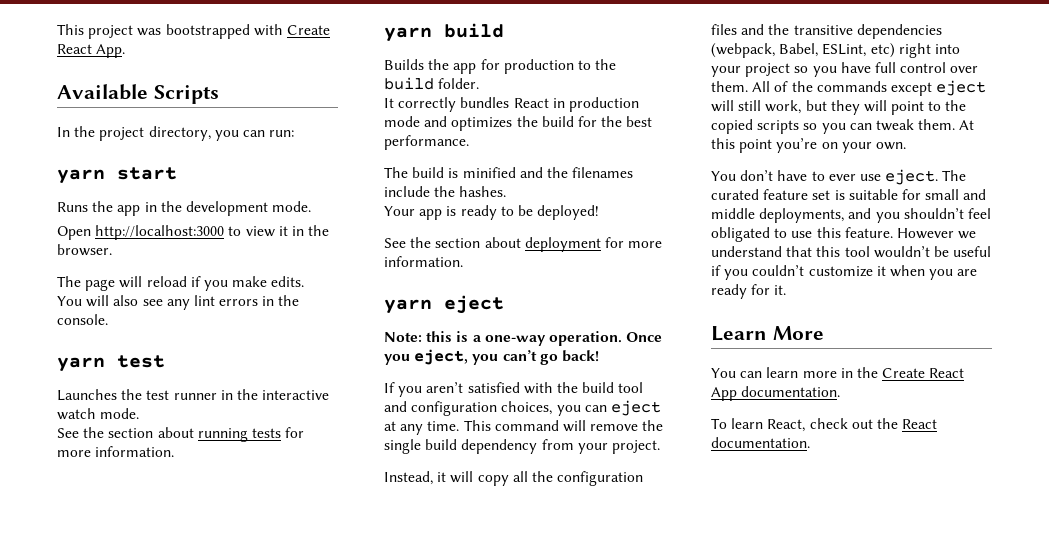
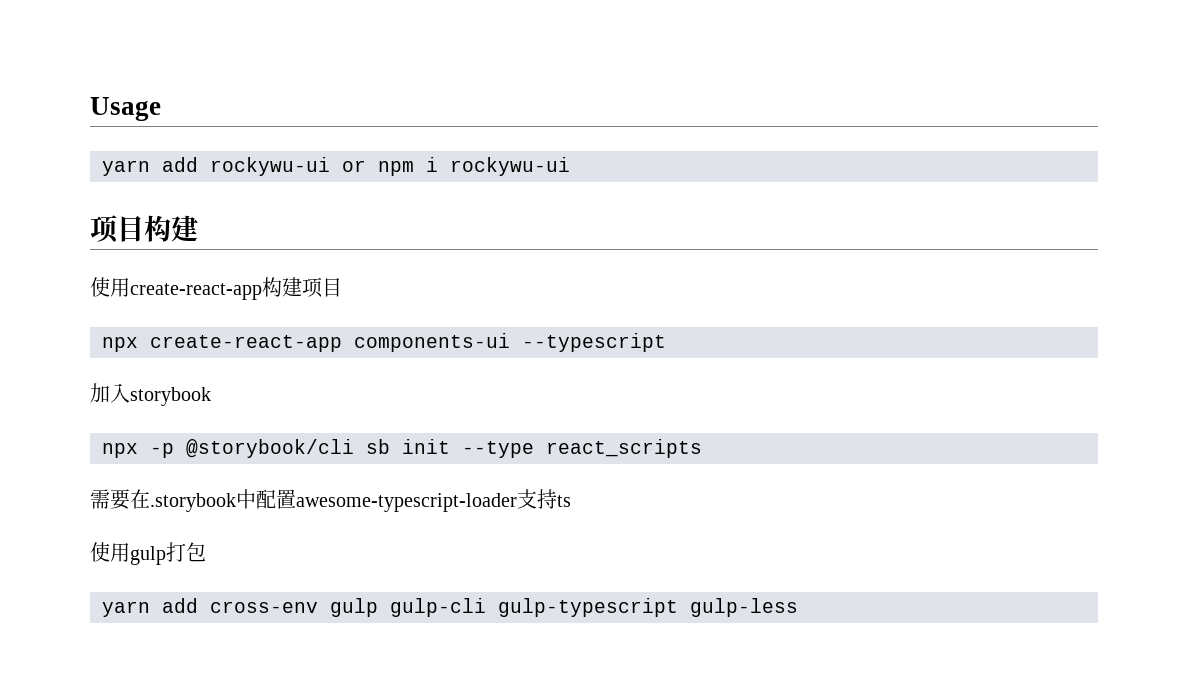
[57,24,330,39] [57,44,126,58] [57,84,219,104] [57,126,295,141] [57,167,177,184] [57,201,312,216] [57,225,330,240] [57,244,112,256] [57,276,305,291] [57,295,300,310] [57,314,108,325] [57,355,165,372] [57,389,330,401] [57,408,140,420] [57,427,305,442] [57,446,175,457] [384,23,504,42] [384,59,617,74] [384,77,480,90] [384,97,639,112] [384,116,653,131] [384,135,469,150] [384,167,634,178] [384,186,507,197] [384,205,600,220] [384,237,663,252] [384,256,463,267] [384,295,504,314] [384,331,663,346] [384,349,599,365] [384,382,644,397] [384,400,661,416] [384,420,664,435] [384,439,660,454] [384,471,644,486] [711,24,942,39] [711,43,960,58] [711,62,979,77] [711,80,987,96] [711,100,967,115] [711,119,975,134] [711,138,906,153] [711,169,967,185] [711,189,987,200] [711,208,991,223] [711,227,977,242] [711,246,992,258] [711,265,978,280] [711,284,787,299] [711,326,824,341] [711,367,965,378] [711,386,841,401] [711,418,938,432] [711,437,810,448] This project was bootstrapped with Create React App. // Available Scripts // In the project directory, you can run: // yarn start // Runs the app in the development mode. // Open http://localhost:3000 to view it in the browser. // The page will reload if you make edits. // You will also see any lint errors in the console. // yarn test // Launches the test runner in the interactive watch mode. // See the section about running tests for more information. // yarn build // Builds the app for production to the build folder. // It correctly bundles React in production mode and optimizes the build for the best performance. // The build is minified and the filenames include the hashes. // Your app is ready to be deployed! // See the section about deployment for more information. // yarn eject // Note: this is a one-way operation. Once you eject, you can’t go back! // If you aren’t satisfied with the build tool and configuration choices, you can eject at any time. This command will remove the single build dependency from your project. // Instead, it will copy all the configuration files and the transitive dependencies (webpack, Babel, ESLint, etc) right into your project so you have full control over them. All of the commands except eject will still work, but they will point to the copied scripts so you can tweak them. At this point you’re on your own. // You don’t have to ever use eject. The curated feature set is suitable for small and middle deployments, and you shouldn’t feel obligated to use this feature. However we understand that this tool wouldn’t be useful if you couldn’t customize it when you are ready for it. // Learn More // You can learn more in the Create React App documentation. // To learn React, check out the React documentation. -> [90,97,161,121] [102,157,570,176] [90,215,198,243] [90,277,342,300] [102,333,666,352] [90,383,211,406] [102,439,702,458] [90,489,571,512] [90,542,206,565] [102,598,798,617] Usage // yarn add rockywu-ui or npm i rockywu-ui // 项目构建 // 使用create-react-app构建项目 // npx create-react-app components-ui --typescript // 加入storybook // npx -p @storybook/cli sb init --type react_scripts // 需要在.storybook中配置awesome-typescript-loader支持ts // 使用gulp打包 // yarn add cross-env gulp gulp-cli gulp-typescript gulp-less

